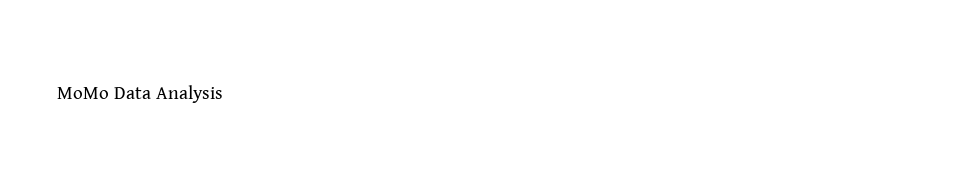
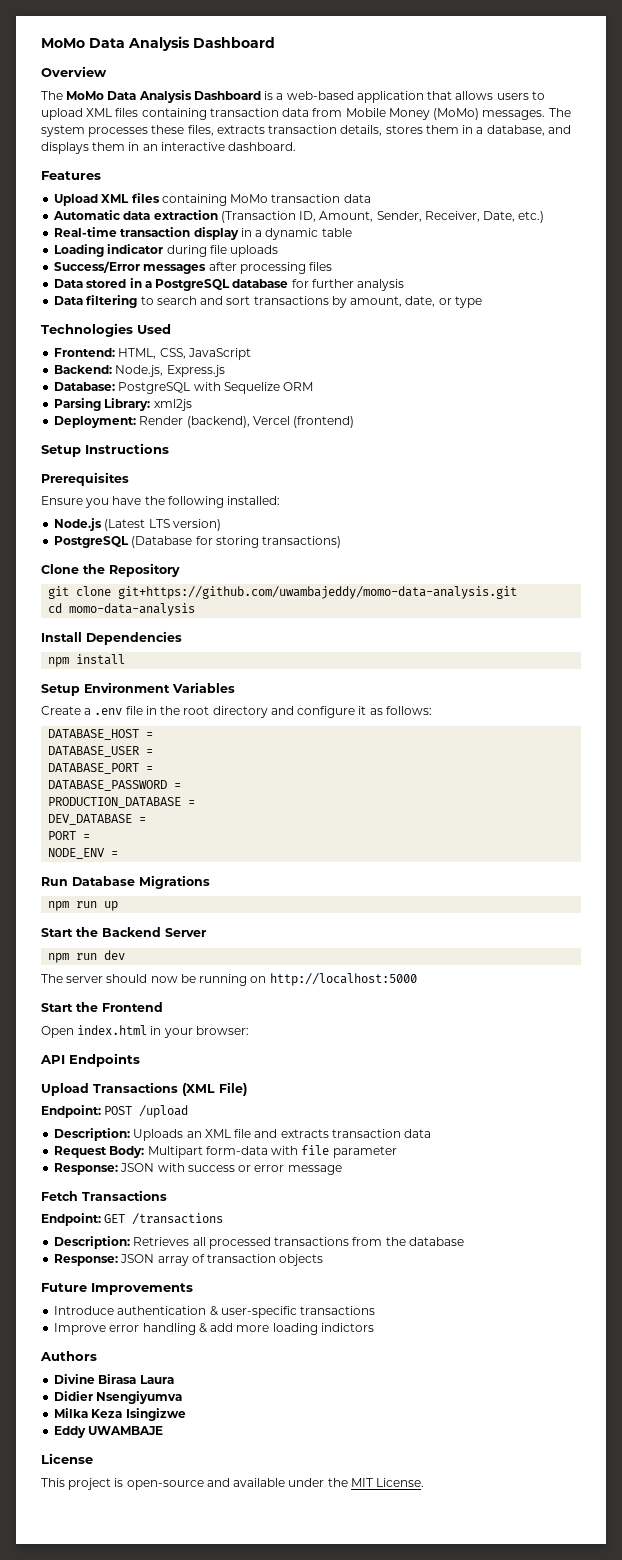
[57,85,223,103] MoMo Data Analysis -> [41,36,275,51] [41,66,107,77] [41,90,545,103] [41,108,571,120] [41,125,571,137] [41,142,297,154] [41,171,101,180] [54,193,371,206] [53,210,545,223] [54,227,352,240] [54,244,279,257] [54,261,333,274] [54,278,405,291] [54,295,482,308] [41,323,171,337] [54,348,251,360] [54,365,225,377] [54,382,314,394] [54,398,192,411] [54,416,355,428] [41,443,169,457] [41,472,129,486] [41,496,281,508] [54,518,221,531] [54,536,342,548] [41,563,180,577] [48,586,518,599] [48,603,196,616] [41,631,182,645] [48,654,126,667] [41,682,235,696] [41,706,432,718] [48,729,154,740] [48,746,154,757] [48,763,154,774] [48,780,182,791] [48,797,196,808] [48,814,147,825] [48,831,91,840] [48,848,119,859] [41,875,210,889] [48,901,119,911] [41,927,207,937] [48,950,126,963] [41,973,417,986] [41,1002,163,1012] [41,1025,249,1038] [40,1053,140,1067] [41,1082,247,1096] [41,1105,189,1118] [54,1128,432,1141] [54,1145,397,1158] [54,1163,342,1175] [41,1190,167,1201] [41,1213,224,1226] [54,1236,464,1249] [54,1254,324,1266] [41,1283,193,1295] [54,1306,376,1318] [54,1323,374,1335] [40,1351,97,1361] [54,1374,174,1384] [54,1391,183,1404] [54,1408,186,1421] [54,1426,164,1438] [41,1453,93,1464] [41,1478,425,1490] MoMo Data Analysis Dashboard // Overview // The MoMo Data Analysis Dashboard is a web-based application that allows users to upload XML files containing transaction data from Mobile Money (MoMo) messages. The system processes these files, extracts transaction details, stores them in a database, and displays them in an interactive dashboard. // Features // Upload XML files containing MoMo transaction data // Automatic data extraction (Transaction ID, Amount, Sender, Receiver, Date, etc.) // Real-time transaction display in a dynamic table // Loading indicator during file uploads // Success/Error messages after processing files // Data stored in a PostgreSQL database for further analysis // Data filtering to search and sort transactions by amount, date, or type // Technologies Used // Frontend: HTML, CSS, JavaScript // Backend: Node.js, Express.js // Database: PostgreSQL with Sequelize ORM // Parsing Library: xml2js // Deployment: Render (backend), Vercel (frontend) // Setup Instructions // Prerequisites // Ensure you have the following installed: // Node.js (Latest LTS version) // PostgreSQL (Database for storing transactions) // Clone the Repository // git clone git+https://github.com/uwambajeddy/momo-data-analysis.git // cd momo-data-analysis // Install Dependencies // npm install // Setup Environment Variables // Create a .env file in the root directory and configure it as follows: // DATABASE_HOST = // DATABASE_USER = // DATABASE_PORT = // DATABASE_PASSWORD = // PRODUCTION_DATABASE = // DEV_DATABASE = // PORT = // NODE_ENV = // Run Database Migrations // npm run up // Start the Backend Server // npm run dev // The server should now be running on http://localhost:5000 // Start the Frontend // Open index.html in your browser: // API Endpoints // Upload Transactions (XML File) // Endpoint: POST /upload // Description: Uploads an XML file and extracts transaction data // Request Body: Multipart form-data with file parameter // Response: JSON with success or error message // Fetch Transactions // Endpoint: GET /transactions // Description: Retrieves all processed transactions from the database // Response: JSON array of transaction objects // Future Improvements // Introduce authentication & user-specific transactions // Improve error handling & add more loading indictors // Authors // Divine Birasa Laura // Didier Nsengiyumva // Milka Keza Isingizwe // Eddy UWAMBAJE // License // This project is open-source and available under the MIT License.

